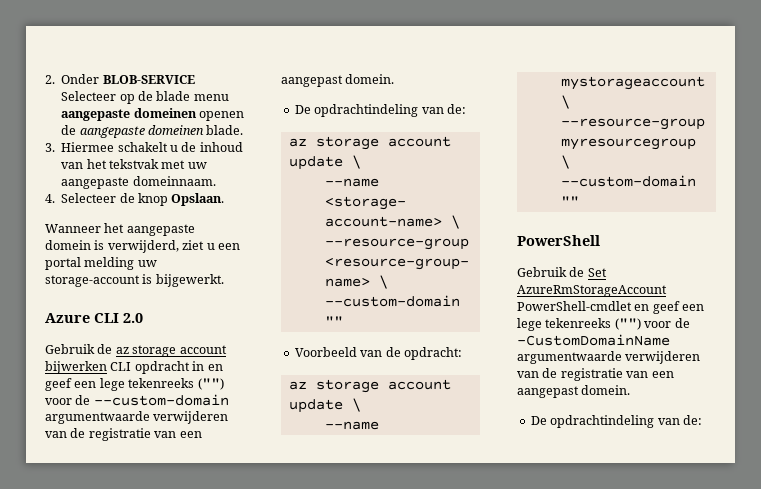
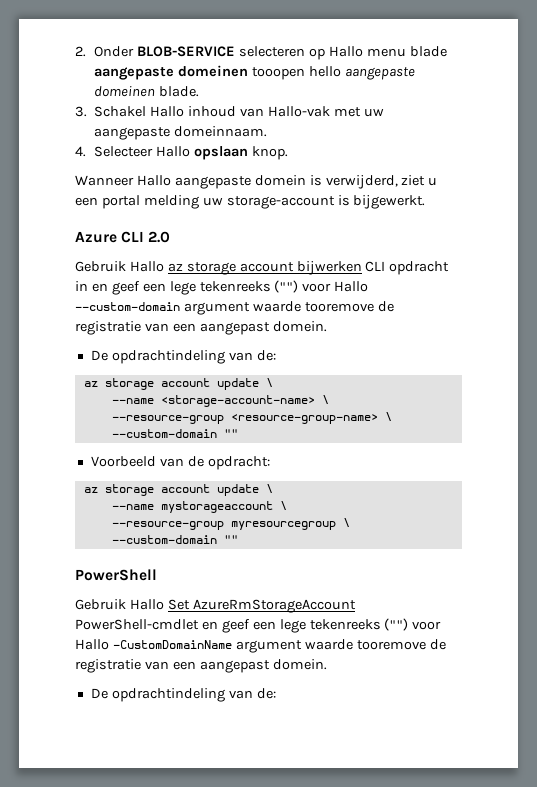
[61,91,229,104] [61,108,244,121] [61,125,244,138] [45,142,243,152] [61,159,159,169] Selecteer op de blade menu aangepaste domeinen openen de aangepaste domeinen blade. // 3. Hiermee schakelt u de inhoud van het tekstvak -> [239,46,447,60] [94,65,415,80] [94,86,200,97] [75,106,330,117] selecteren op Hallo menu blade aangepaste domeinen tooopen hello aangepaste domeinen blade. // 3. Schakel Hallo inhoud van Hallo-vak
[119,193,225,206] de knop Opslaan. -> [156,146,289,160] Hallo opslaan knop.
[104,223,125,233] het -> [136,175,171,186] Hallo
[97,344,113,354] de -> [129,261,164,272] Hallo
[75,394,229,406] [45,411,229,424] [45,431,67,438] de --custom-domain argumentwaarde verwijderen van -> [334,281,369,292] [75,301,374,315] Hallo --custom-domain argument waarde tooremove
[569,267,585,277] de -> [129,599,164,610] Hallo
[674,318,690,328] [517,334,670,346] [517,351,701,364] [517,371,539,378] de -CustomDomainName argumentwaarde verwijderen van -> [75,639,426,653] Hallo -CustomDomainName argument waarde tooremove

